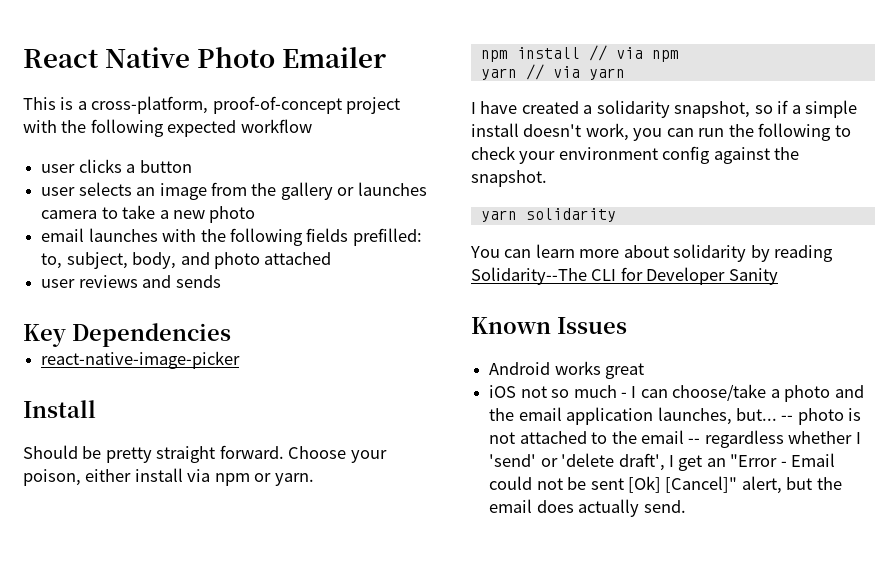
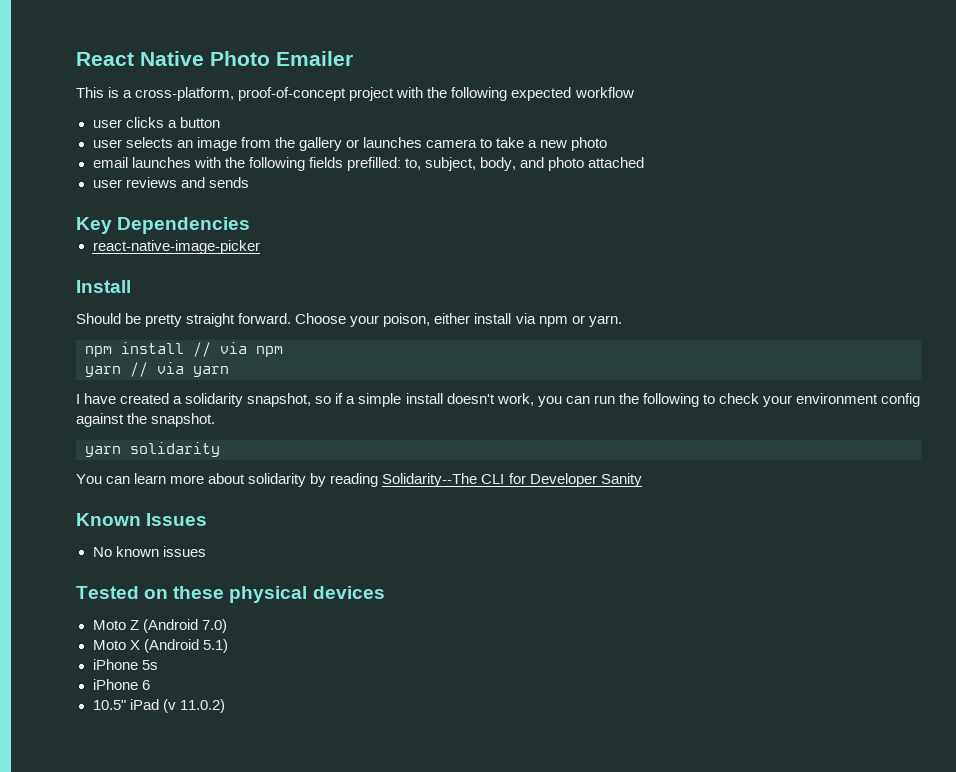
[489,361,645,379] [489,384,864,402] [489,407,862,425] [489,430,861,448] [489,453,836,471] [489,476,842,494] [489,499,686,517] Android works great // iOS not so much - I can choose/take a photo and the email application launches, but... -- photo is not attached to the email -- regardless whether I 'send' or 'delete draft', I get an "Error - Email could not be sent [Ok] [Cancel]" alert, but the email does actually send. -> [92,546,206,557] [76,586,385,603] [92,619,227,633] [92,639,228,653] [92,659,158,670] [92,679,150,690] [92,699,225,713] No known issues // Tested on these physical devices // Moto Z (Android 7.0) // Moto X (Android 5.1) // iPhone 5s // iPhone 6 // 10.5" iPad (v 11.0.2)

